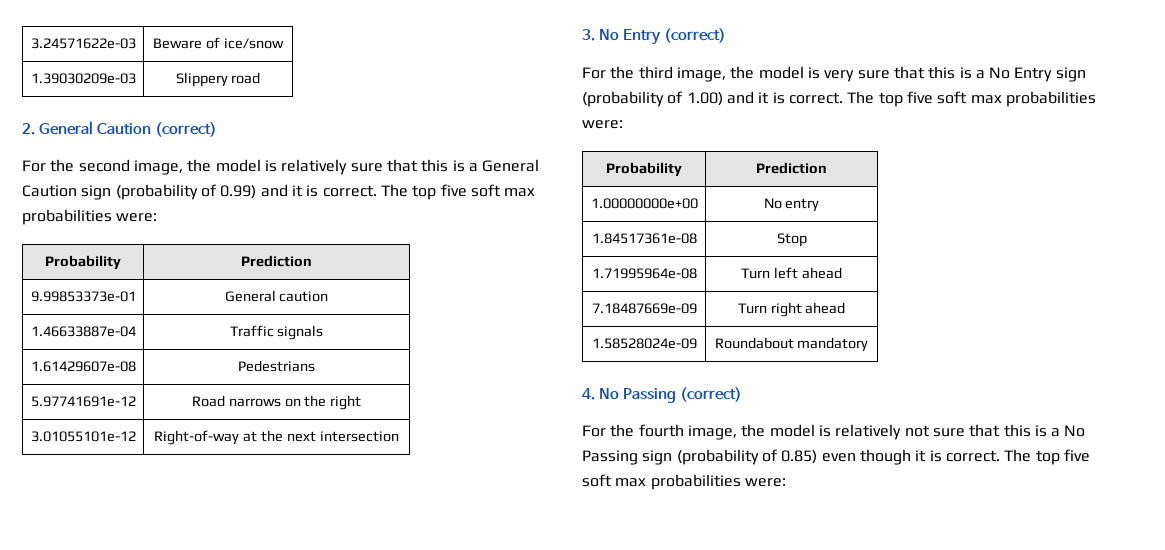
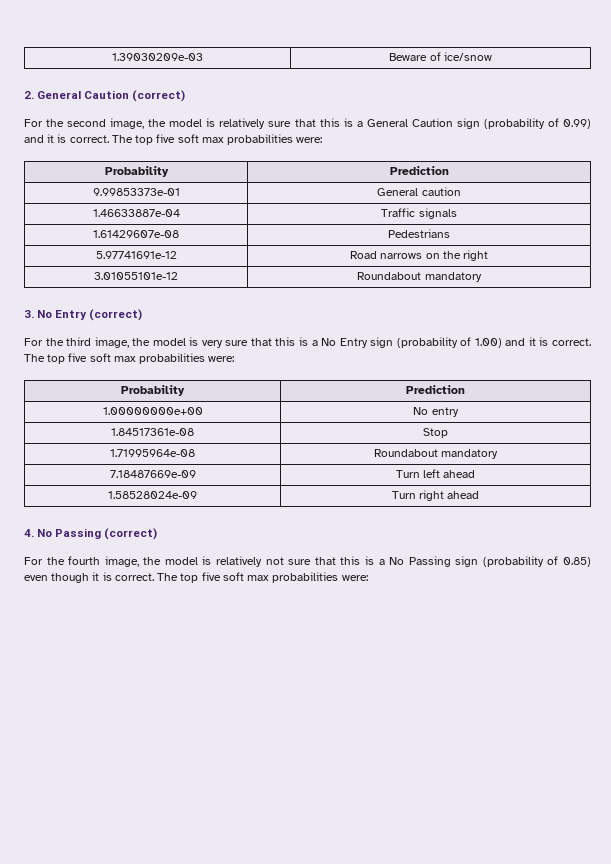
[30,38,136,49] 3.24571622e-03 -> [112,53,203,61] 1.39030209e-03
[30,73,136,84] [175,72,261,87] // 1.39030209e-03 | Slippery road -> (492, 56) none
[154,430,399,445] Right-of-way at the next intersection -> [357,272,482,282] Roundabout mandatory
(697, 273) none -> [373,449,499,459] [109,470,196,478] | Roundabout mandatory // 7.18487669e-09
[591,303,697,314] 7.18487669e-09 -> [108,491,197,499] 1.58528024e-09
[591,338,697,349] [714,337,869,352] // 1.58528024e-09 | Roundabout mandatory -> (480, 495) none

